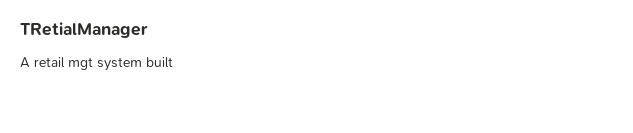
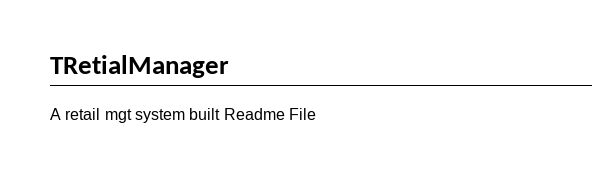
(173, 62) none -> [223,108,316,120] Readme File

